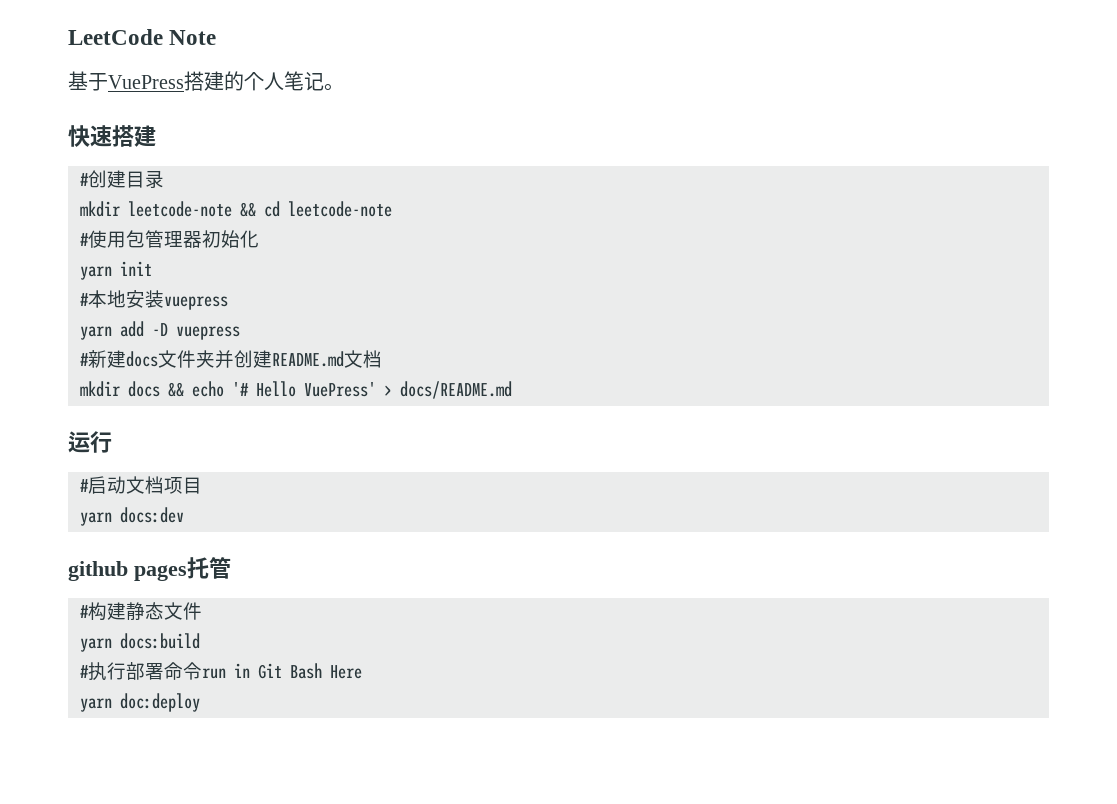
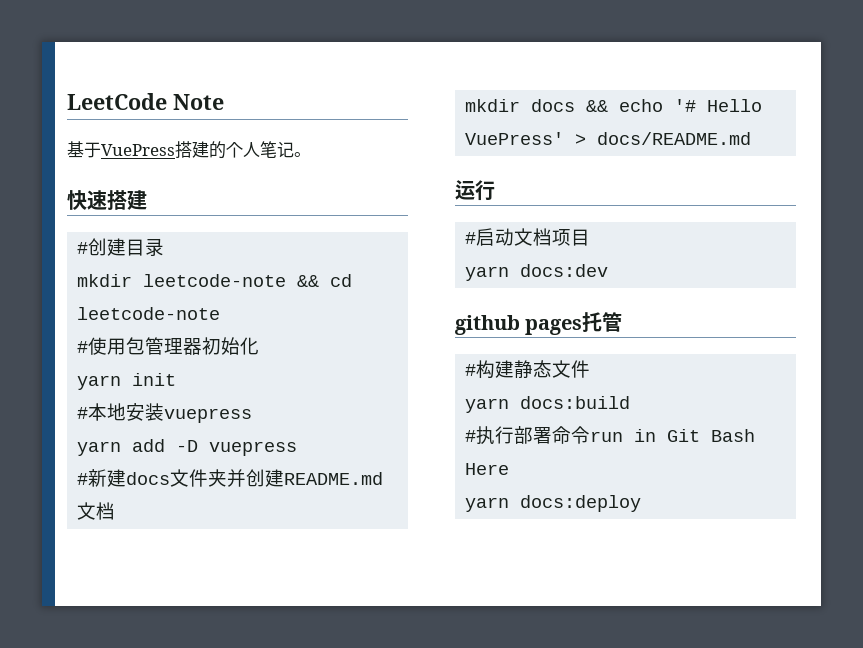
[120,693,200,712] doc:deploy -> [520,495,642,512] docs:deploy

